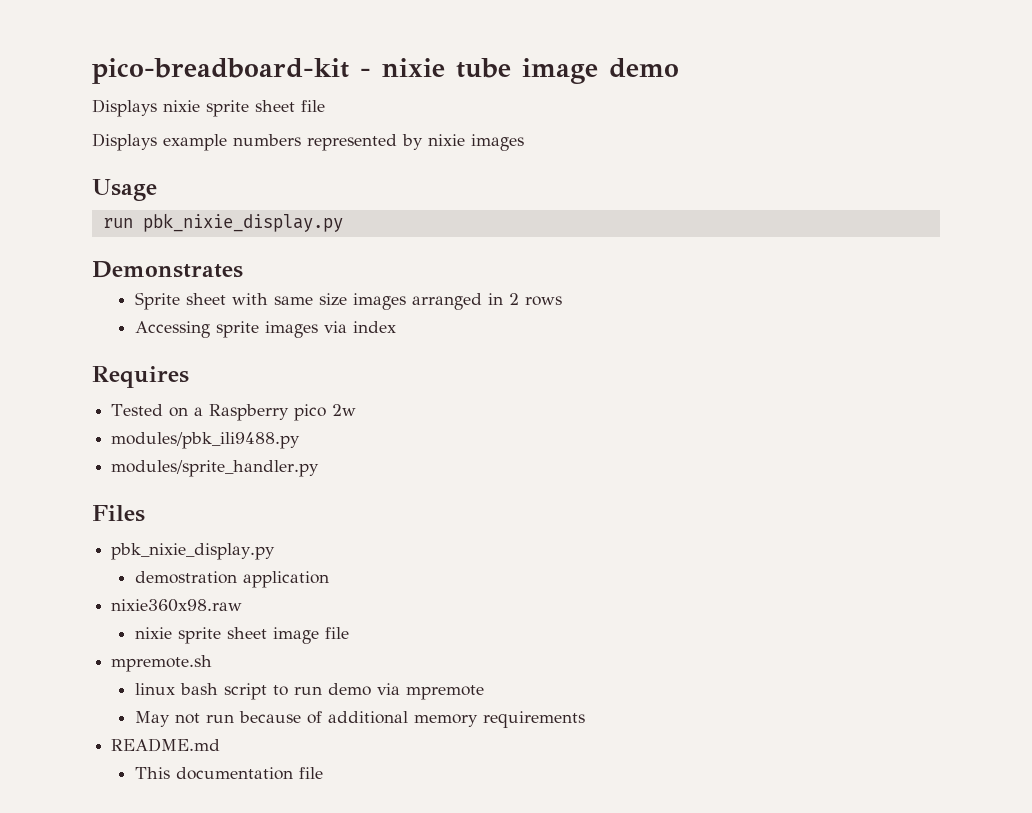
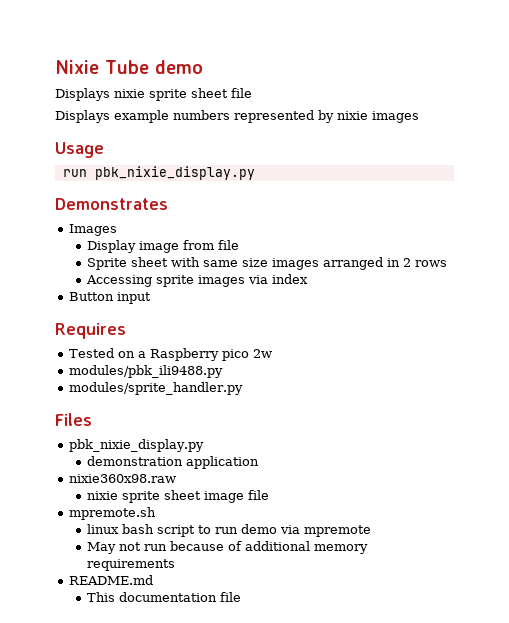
[92,58,598,84] pico-breadboard-kit - nixie tube image -> [55,60,149,74] Nixie Tube
(243, 269) none -> [69,224,118,236] [87,240,240,253] // Images // Display image from file
(396, 327) none -> [69,292,152,304] // Button input
[134,571,237,584] demostration -> [87,456,184,466] demonstration

